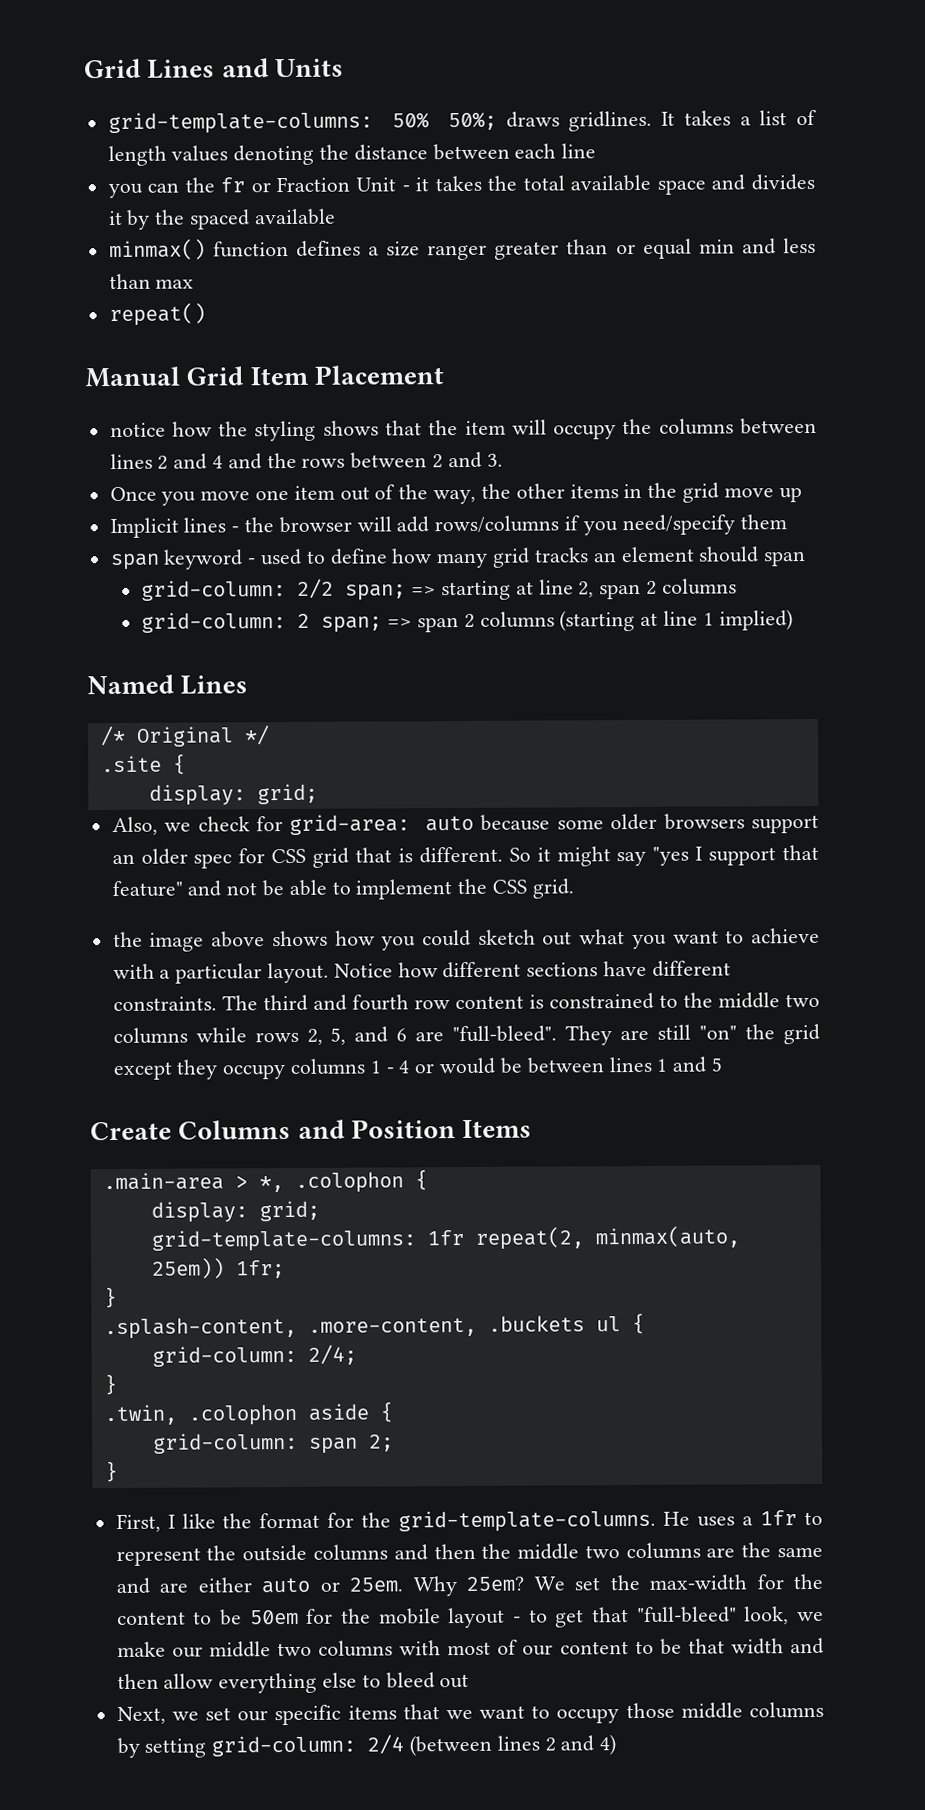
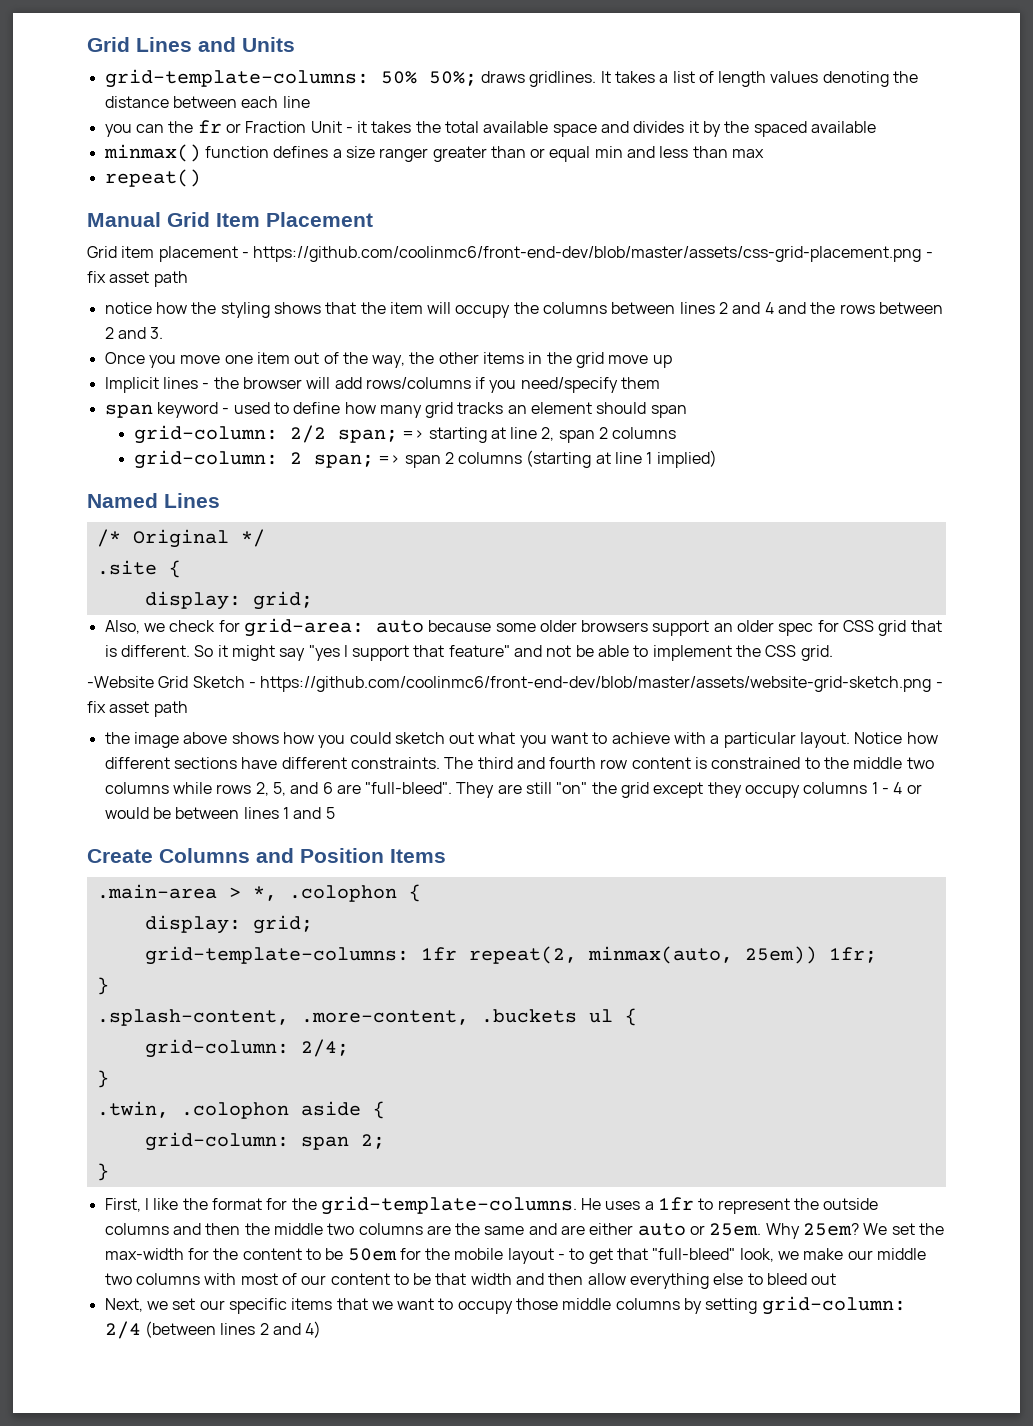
(444, 375) none -> [87,246,933,262] [87,271,188,287] // Grid item placement - https://github.com/coolinmc6/front-end-dev/blob/master/assets/css-grid-placement.png - fix asset path
(574, 888) none -> [87,676,943,692] [87,701,188,717] // -Website Grid Sketch - https://github.com/coolinmc6/front-end-dev/blob/master/assets/website-grid-sketch.png - fix asset path

